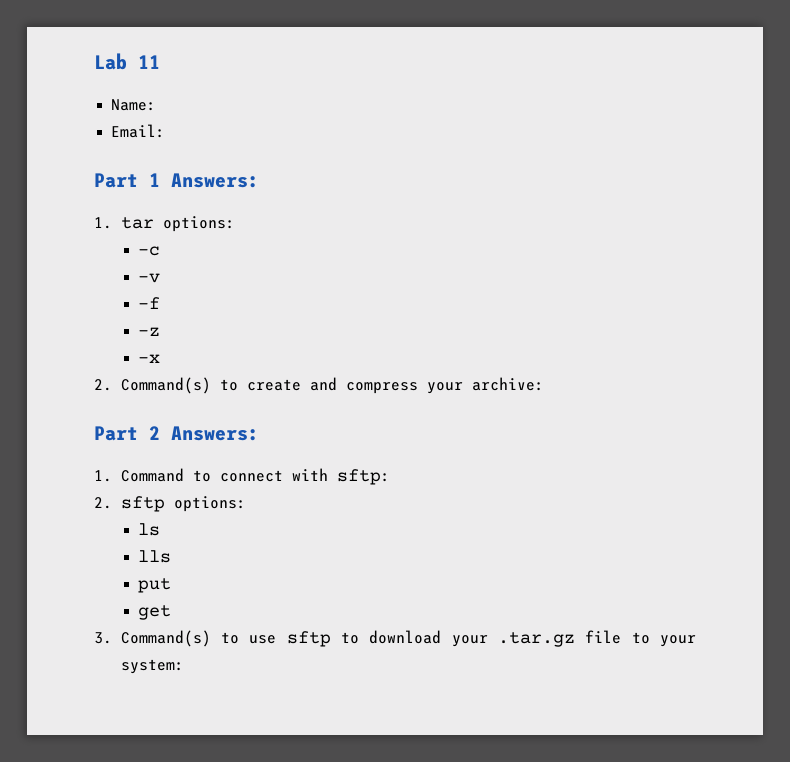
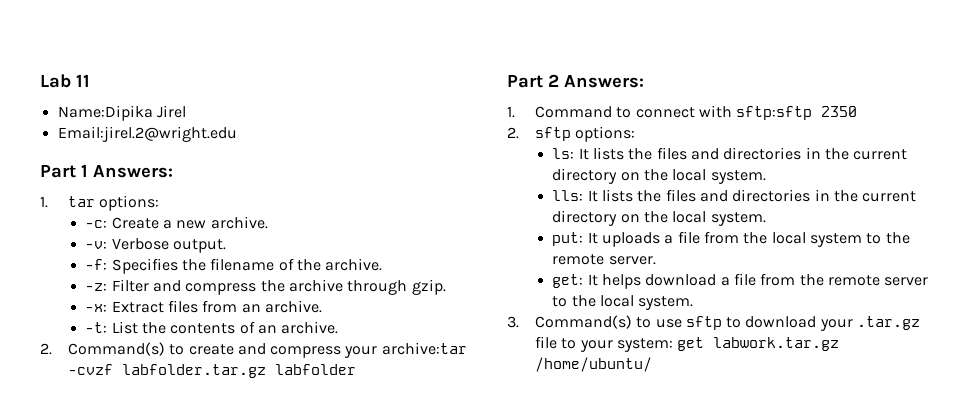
[111,99,157,111] [111,124,166,138] Name: // Email: -> [57,105,186,121] [57,126,237,142] Name:Dipika Jirel // Email:jirel.2@wright.edu
[137,246,160,256] [137,273,160,283] [137,297,160,309] [137,327,160,336] [137,354,160,363] -c // -v // -f // -z // -x -> [85,216,268,229] [85,238,227,253] [85,258,383,274] [85,279,446,295] [85,300,323,313] [85,321,339,334] -c: Create a new archive. // -v: Verbose output. // -f: Specifies the filename of the archive. // -z: Filter and compress the archive through gzip. // -x: Extract files from an archive. // -t: List the contents of an archive.
[471,377,544,391] archive: -> [381,342,467,355] [67,364,356,378] archive:tar -cvzf labfolder.tar.gz labfolder
[336,469,390,485] sftp: -> [736,106,858,120] sftp:sftp 2350
[137,523,160,536] [137,550,171,563] [137,578,171,593] [137,605,171,620] ls // lls // put // get -> [552,147,908,160] [552,168,766,184] [552,189,917,202] [552,210,766,226] [552,231,910,247] [552,254,656,265] [552,273,929,289] [552,295,694,310] ls: It lists the files and directories in the current directory on the local system. // lls: It lists the files and directories in the current directory on the local system. // put: It uploads a file from the local system to the remote server. // get: It helps download a file from the remote server to the local system.
(184, 666) none -> [677,337,840,351] [534,357,652,372] get labwork.tar.gz /home/ubuntu/

